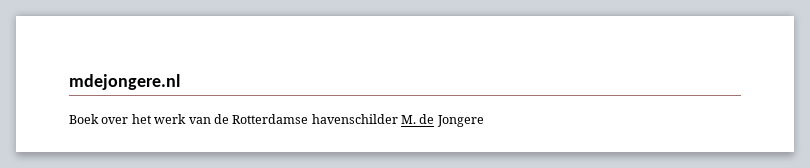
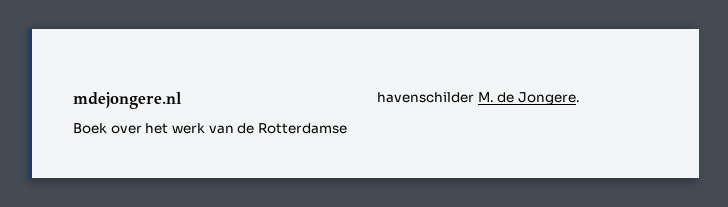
[436,115,484,127] Jongere -> [517,92,580,105] Jongere.

